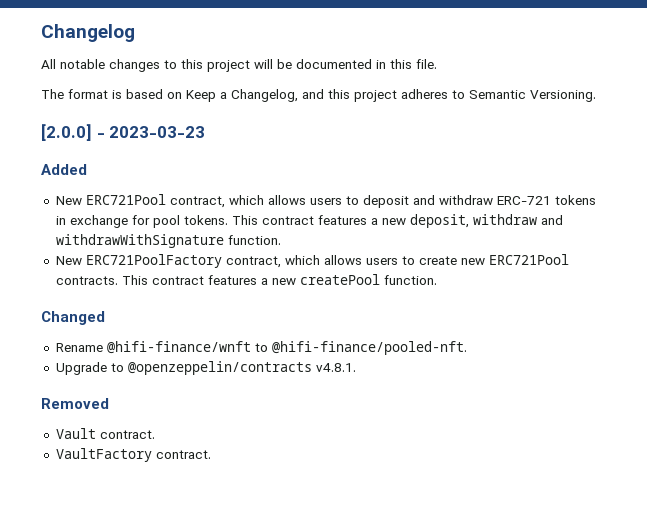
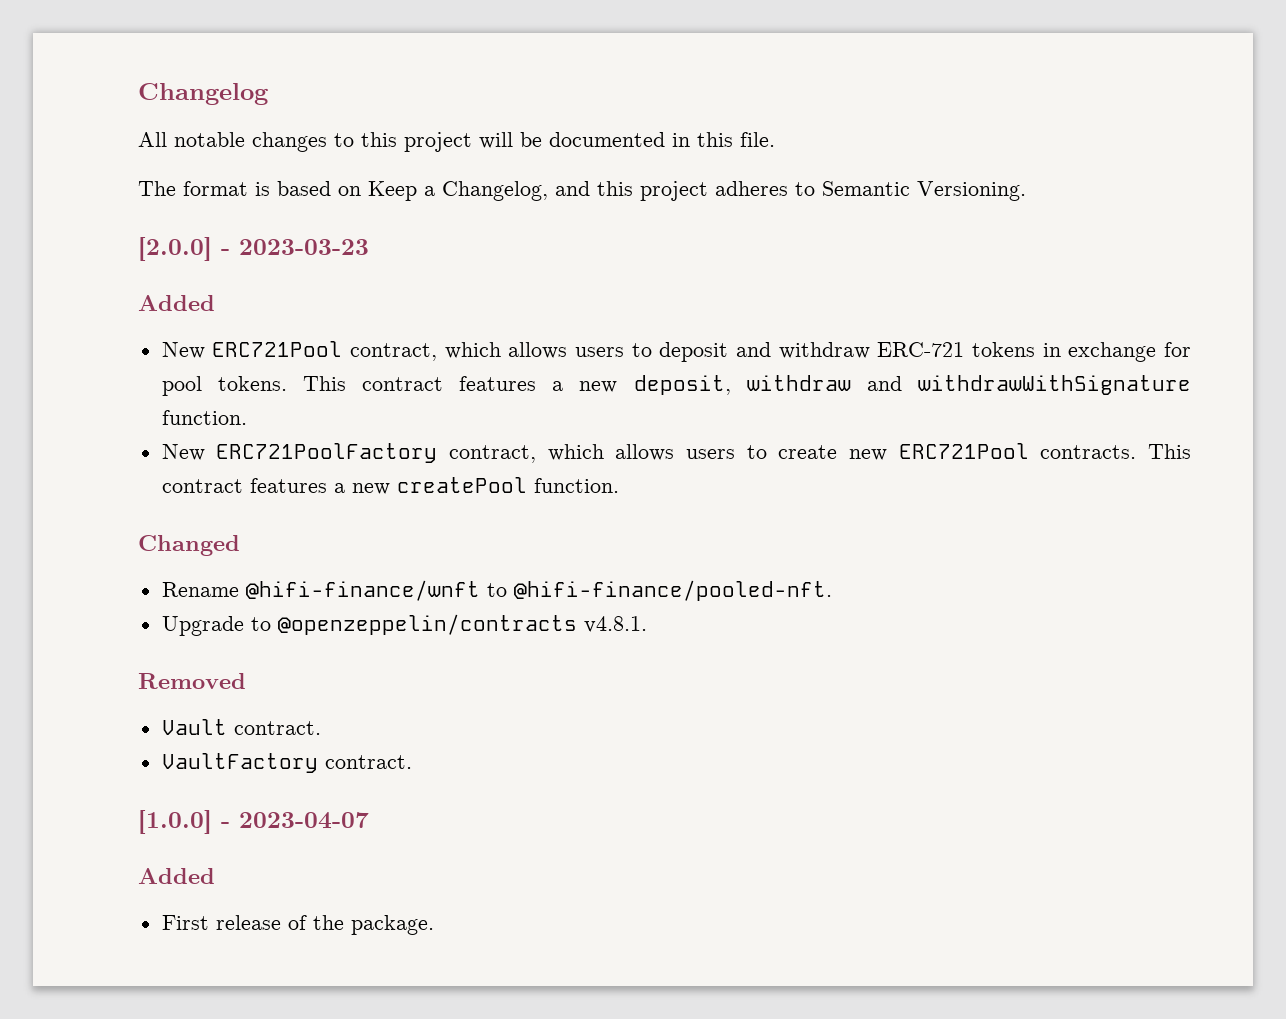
(211, 454) none -> [138,810,369,834] [138,868,215,884] [161,915,434,935] // [1.0.0] - 2023-04-07 // Added // First release of the package.

